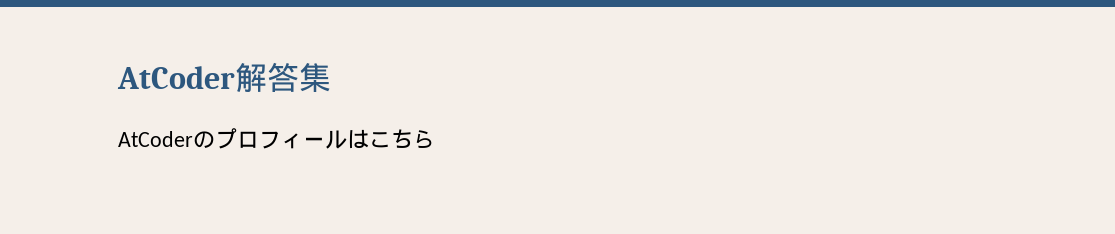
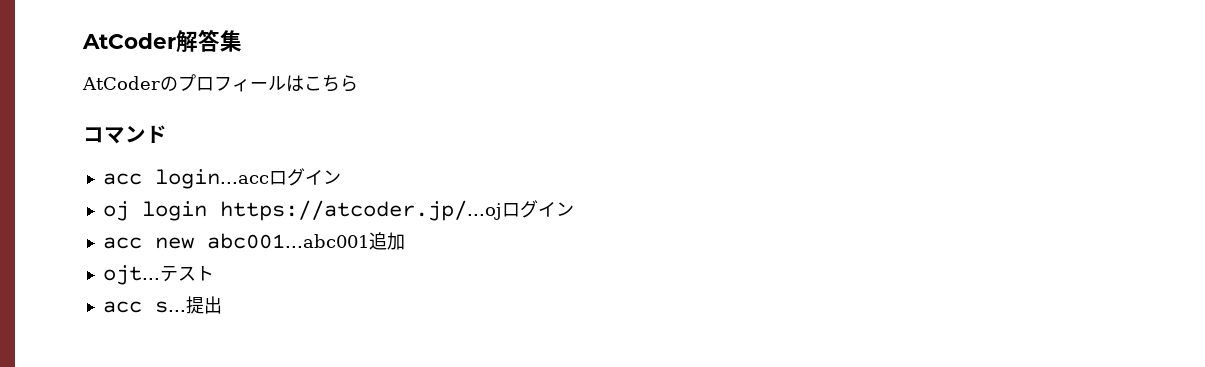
(435, 139) none -> [83,125,167,144] [102,168,341,189] [102,200,574,221] [102,232,405,250] [102,265,214,285] [102,296,222,314] // コマンド // acc login...accログイン // oj login https://atcoder.jp/...ojログイン // acc new abc001...abc001追加 // ojt...テスト // acc s...提出

